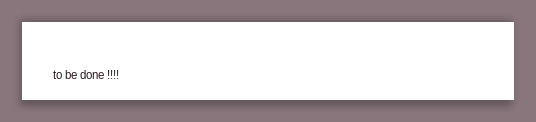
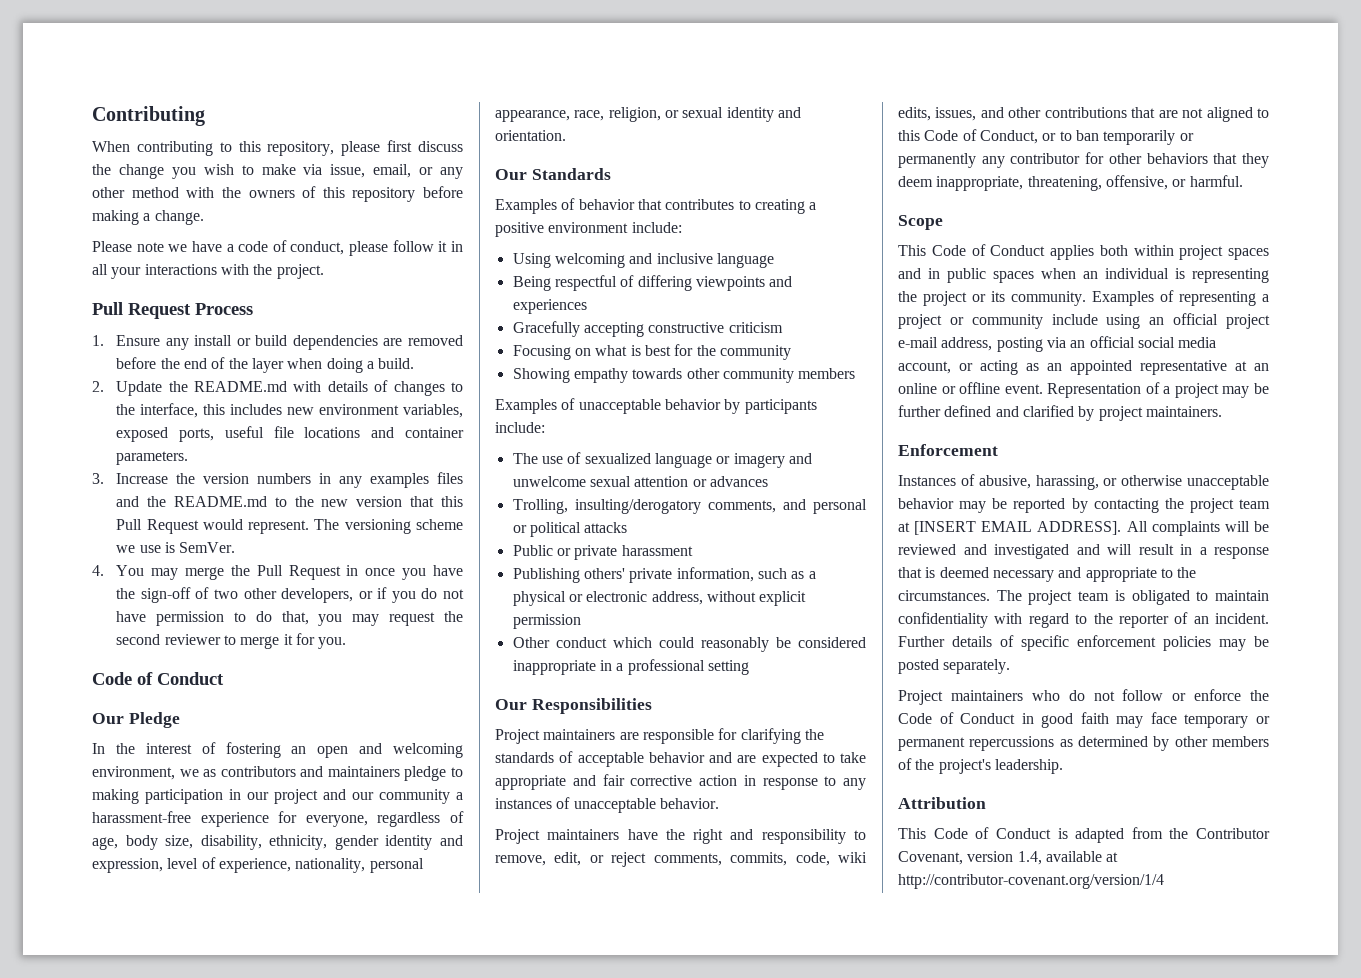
[53,70,120,79] to be done !!!! -> [92,106,205,126] [92,140,463,156] [92,164,463,179] [92,186,463,202] [92,210,204,225] [92,240,463,256] [92,264,324,279] [92,302,253,319] [92,335,463,350] [116,357,415,373] [92,380,464,396] [116,403,464,418] [116,426,464,442] [116,451,189,465] [92,472,463,488] [116,496,463,507] [116,519,464,534] [116,542,236,553] [92,565,464,580] [116,587,465,603] [116,611,463,626] [116,633,347,649] [92,672,224,685] [92,712,180,728] [92,742,463,758] [92,766,463,781] [92,789,463,804] [92,811,465,827] [92,835,463,850] [92,857,424,873] [495,107,801,122] [495,130,566,141] [495,168,611,180] [495,198,817,214] [495,222,682,237] [512,253,774,268] [512,275,793,291] [512,299,587,314] [512,321,783,337] [512,344,791,360] [512,368,856,383] [495,398,817,414] [495,422,545,433] [512,452,812,468] [512,476,768,487] [512,499,867,514] [512,522,628,537] [512,545,693,560] [512,567,816,583] [512,591,807,606] [512,614,581,629] [512,637,866,652] [512,659,749,675] [495,698,652,714] [495,728,824,744] [495,751,866,767] [495,774,866,790] [495,797,719,813] [495,829,866,844] [495,852,867,867] [898,107,1269,122] [898,129,1194,145] [898,152,1269,168] [898,175,1243,191] [898,215,943,230] [898,244,1269,260] [898,268,1269,283] [898,290,1269,306] [898,313,1270,329] [898,336,1217,352] [898,360,1269,375] [898,382,1269,398] [898,405,1222,421] [898,444,998,456] [898,474,1269,490] [898,498,1270,513] [898,521,1269,536] [898,544,1269,559] [898,567,1197,582] [898,590,1269,605] [898,612,1269,628] [898,635,1269,651] [898,659,1011,674] [898,689,1269,705] [898,712,1270,728] [898,736,1269,751] [898,758,1063,774] [898,797,986,809] [898,827,1270,843] [898,851,1119,865] [898,874,1164,889] Contributing // When contributing to this repository, please first discuss the change you wish to make via issue, email, or any other method with the owners of this repository before making a change. // Please note we have a code of conduct, please follow it in all your interactions with the project. // Pull Request Process // 1. Ensure any install or build dependencies are removed before the end of the layer when doing a build. // 2. Update the README.md with details of changes to the interface, this includes new environment variables, exposed ports, useful file locations and container parameters. // 3. Increase the version numbers in any examples files and the README.md to the new version that this Pull Request would represent. The versioning scheme we use is SemVer. // 4. You may merge the Pull Request in once you have the sign-off of two other developers, or if you do not have permission to do that, you may request the second reviewer to merge it for you. // Code of Conduct // Our Pledge // In the interest of fostering an open and welcoming environment, we as contributors and maintainers pledge to making participation in our project and our community a harassment-free experience for everyone, regardless of age, body size, disability, ethnicity, gender identity and expression, level of experience, nationality, personal appearance, race, religion, or sexual identity and orientation. // Our Standards // Examples of behavior that contributes to creating a positive environment include: // Using welcoming and inclusive language // Being respectful of differing viewpoints and experiences // Gracefully accepting constructive criticism // Focusing on what is best for the community // Showing empathy towards other community members // Examples of unacceptable behavior by participants include: // The use of sexualized language or imagery and unwelcome sexual attention or advances // Trolling, insulting/derogatory comments, and personal or political attacks // Public or private harassment // Publishing others' private information, such as a physical or electronic address, without explicit permission // Other conduct which could reasonably be considered inappropriate in a professional setting // Our Responsibilities // Project maintainers are responsible for clarifying the standards of acceptable behavior and are expected to take appropriate and fair corrective action in response to any instances of unacceptable behavior. // Project maintainers have the right and responsibility to remove, edit, or reject comments, commits, code, wiki edits, issues, and other contributions that are not aligned to this Code of Conduct, or to ban temporarily or permanently any contributor for other behaviors that they deem inappropriate, threatening, offensive, or harmful. // Scope // This Code of Conduct applies both within project spaces and in public spaces when an individual is representing the project or its community. Examples of representing a project or community include using an official project e-mail address, posting via an official social media account, or acting as an appointed representative at an online or offline event. Representation of a project may be further defined and clarified by project maintainers. // Enforcement // Instances of abusive, harassing, or otherwise unacceptable behavior may be reported by contacting the project team at [INSERT EMAIL ADDRESS]. All complaints will be reviewed and investigated and will result in a response that is deemed necessary and appropriate to the circumstances. The project team is obligated to maintain confidentiality with regard to the reporter of an incident. Further details of specific enforcement policies may be posted separately. // Project maintainers who do not follow or enforce the Code of Conduct in good faith may face temporary or permanent repercussions as determined by other members of the project's leadership. // Attribution // This Code of Conduct is adapted from the Contributor Covenant, version 1.4, available at http://contributor-covenant.org/version/1/4

